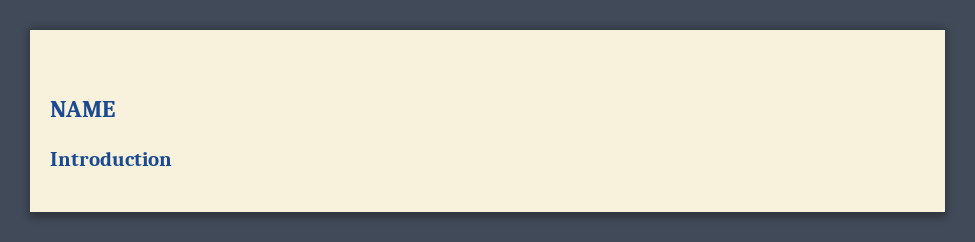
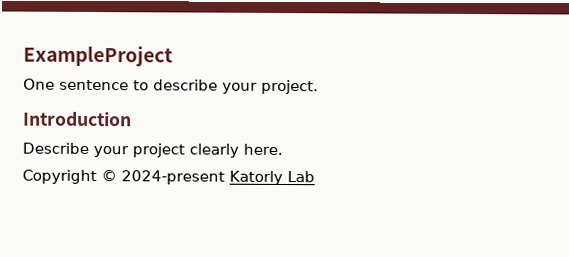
[50,101,115,117] [50,151,172,166] NAME // Introduction -> [23,45,173,67] [23,78,319,95] [23,111,132,127] [22,142,283,158] [22,169,315,185] ExampleProject // One sentence to describe your project. // Introduction // Describe your project clearly here. // Copyright © 2024-present Katorly Lab

